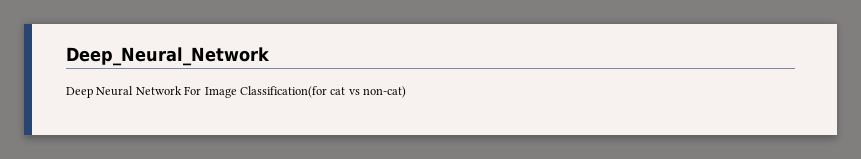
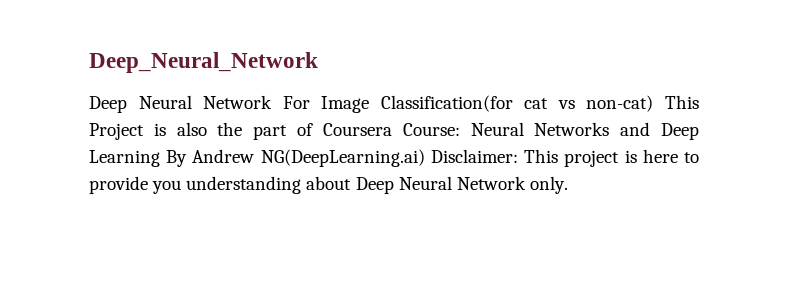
(406, 92) none -> [665,95,699,109] [89,122,699,140] [89,149,699,167] [89,176,568,194] This Project is also the part of Coursera Course: Neural Networks and Deep Learning By Andrew NG(DeepLearning.ai) Disclaimer: This project is here to provide you understanding about Deep Neural Network only.

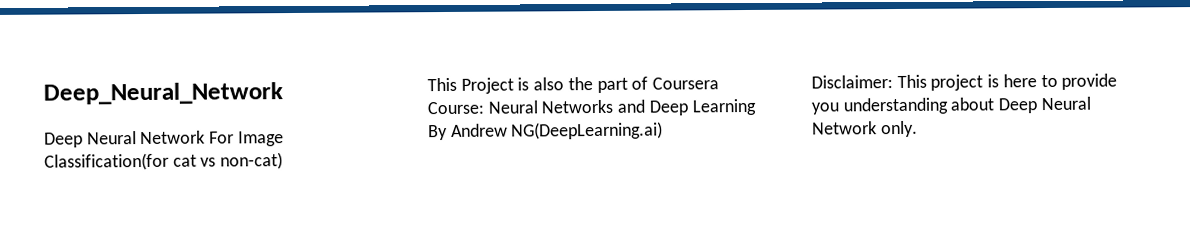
(654, 103) none -> (284, 161) //
(425, 158) none -> (664, 130) //

